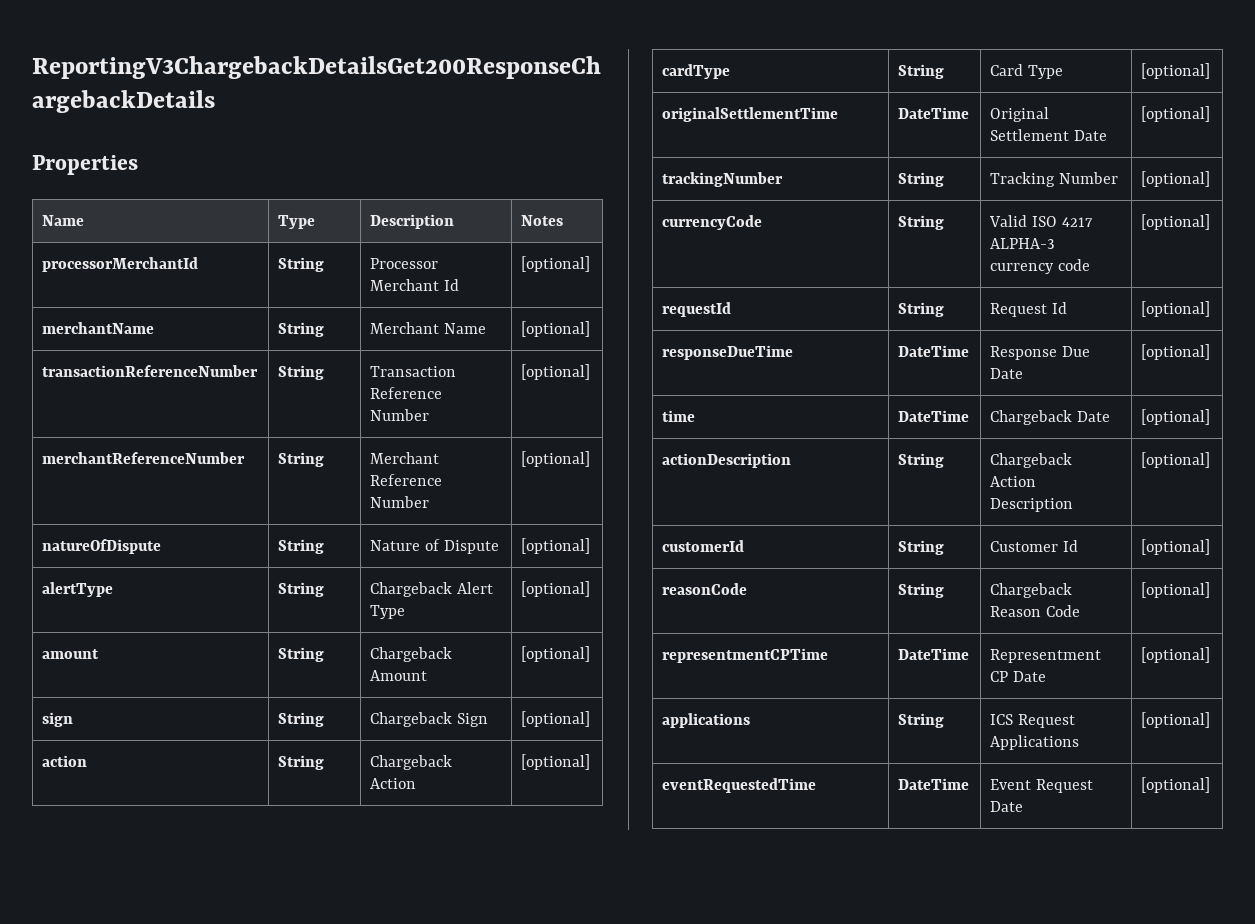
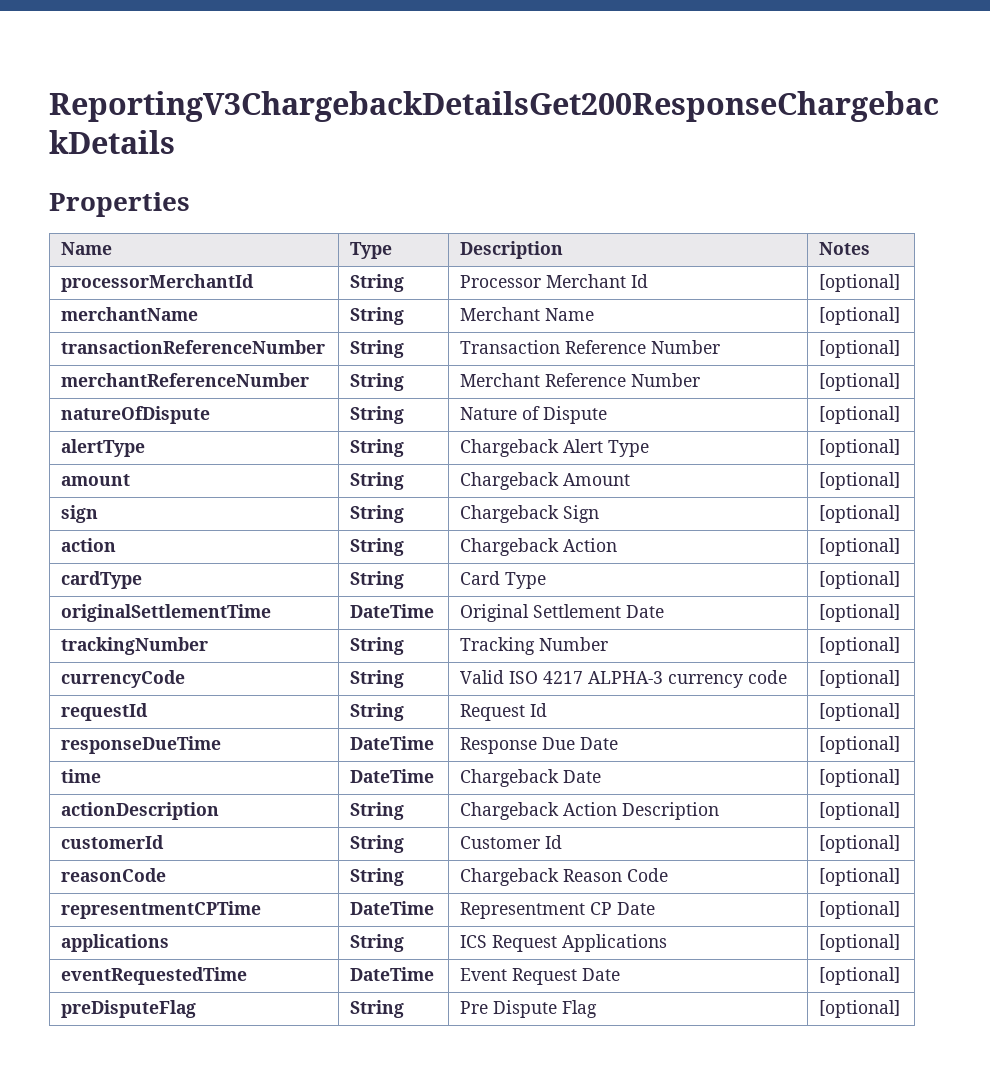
(1211, 785) none -> [61,1000,197,1018] [350,1000,405,1018] [460,1000,598,1018] [819,1000,901,1018] // preDisputeFlag | String | Pre Dispute Flag | [optional]

